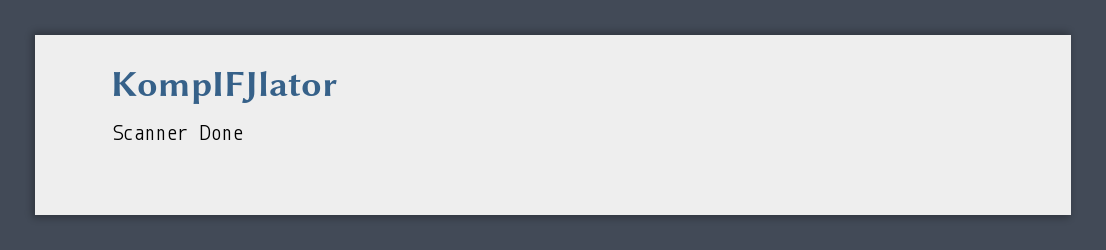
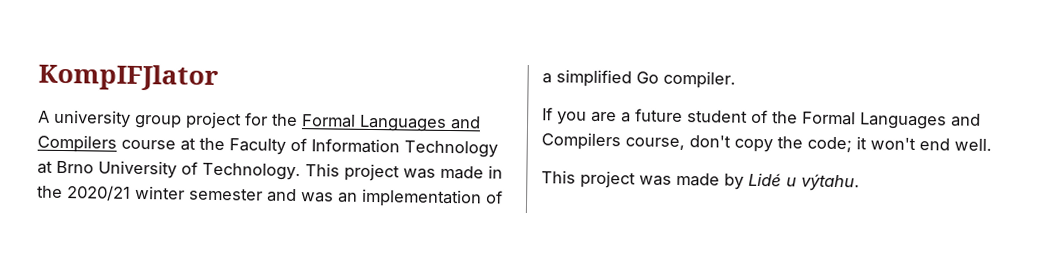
[111,125,243,140] Scanner Done -> [38,109,481,132] [37,134,498,158] [37,160,503,182] [37,185,503,208] [542,69,736,89] [542,107,981,130] [541,132,992,153] [541,170,860,192] A university group project for the Formal Languages and Compilers course at the Faculty of Information Technology at Brno University of Technology. This project was made in the 2020/21 winter semester and was an implementation of a simplified Go compiler. // If you are a future student of the Formal Languages and Compilers course, don't copy the code; it won't end well. // This project was made by Lidé u výtahu.

